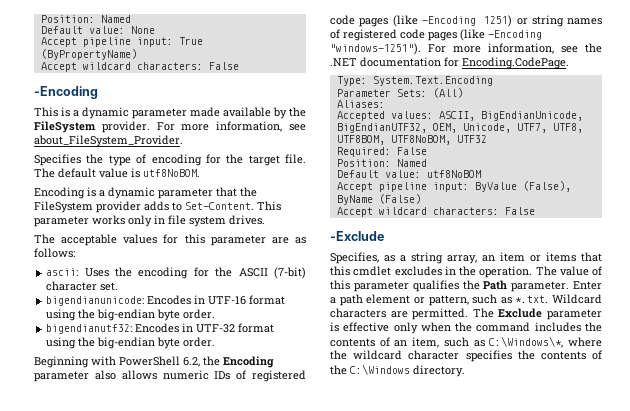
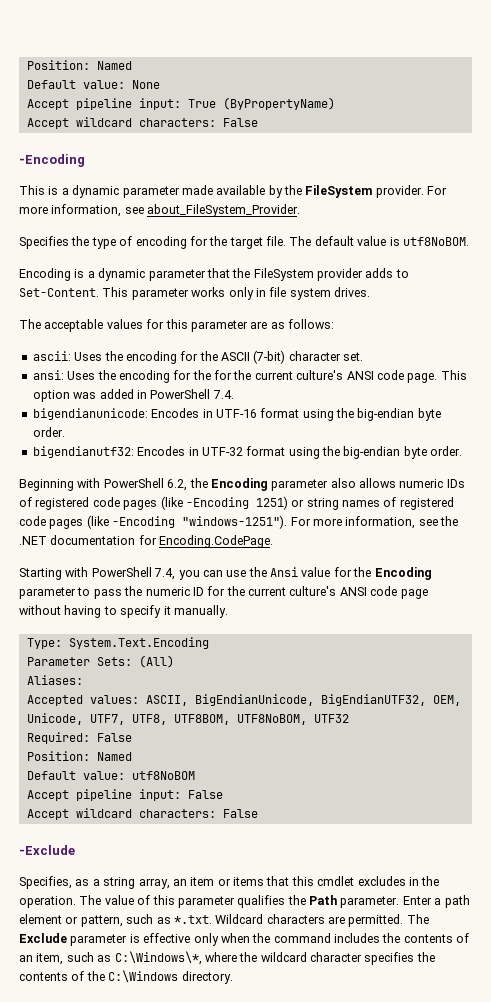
(119, 286) none -> [32,370,467,383] [32,389,234,402] // ansi: Uses the encoding for the for the current culture's ANSI code page. This option was added in PowerShell 7.4.
(569, 63) none -> [19,567,432,580] [19,586,428,599] [19,605,228,618] // Starting with PowerShell 7.4, you can use the Ansi value for the Encoding parameter to pass the numeric ID for the current culture's ANSI code page without having to specify it manually.
[474,181,571,192] [336,194,421,205] ByValue (False), ByName (False) -> [187,790,223,799] False

